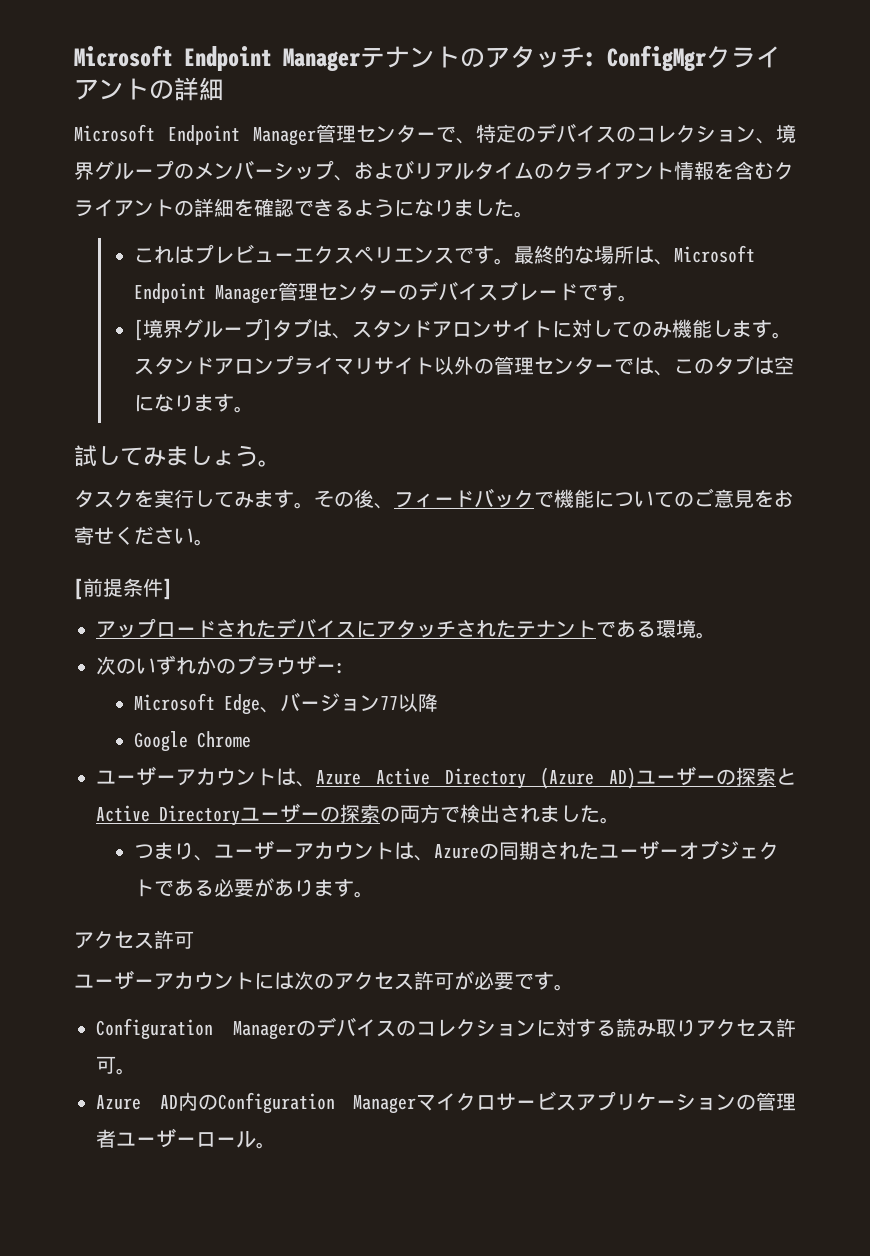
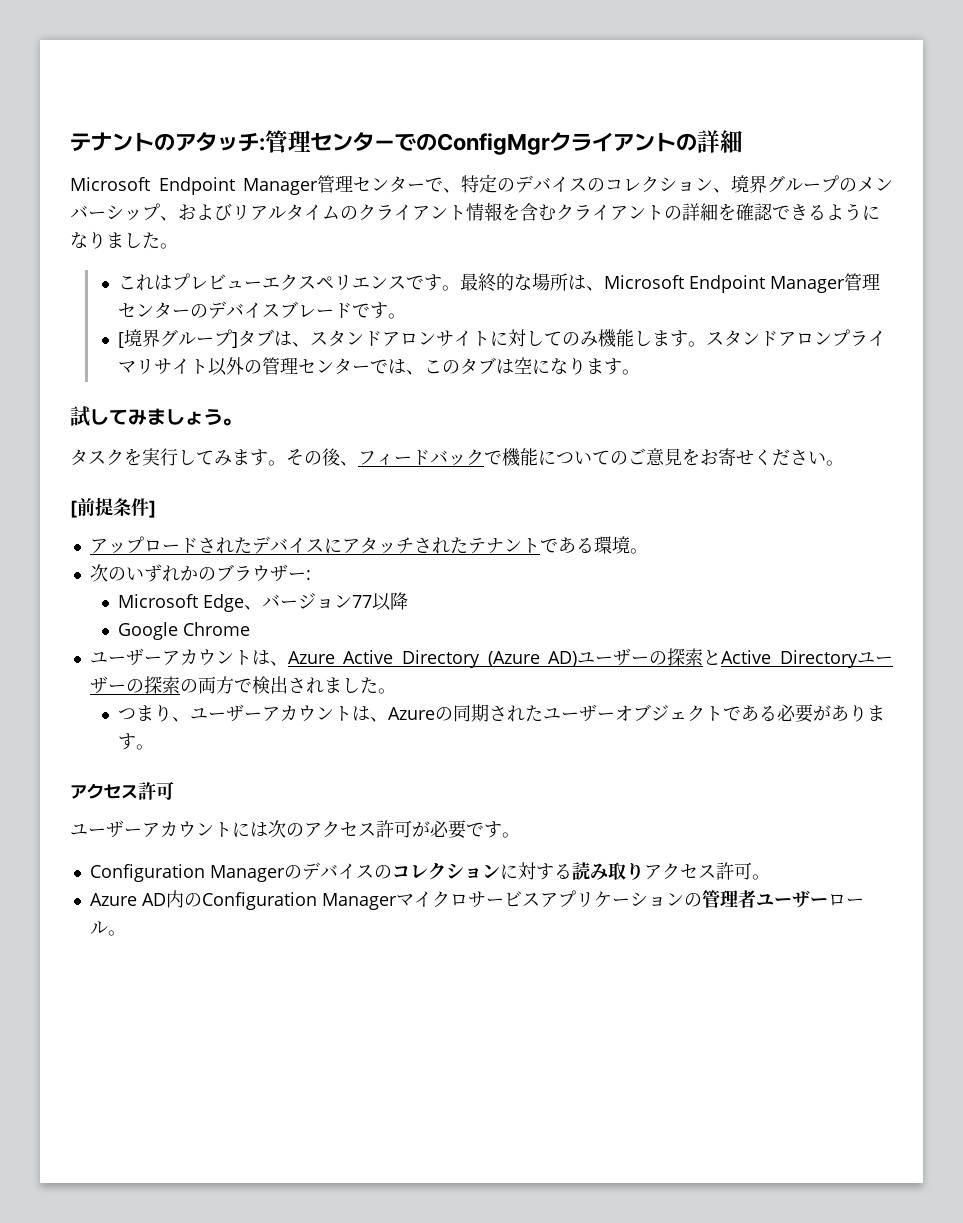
[74,45,361,71] Microsoft Endpoint Manager -> (70, 142) none
(596, 59) none -> [265,130,437,153] 管理センターでの

